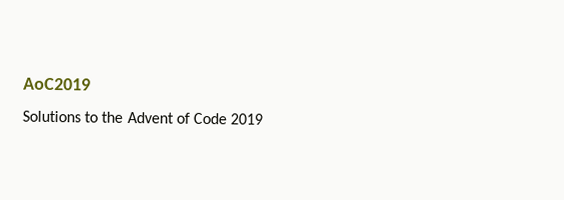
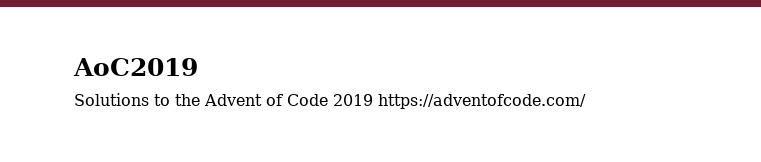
(264, 119) none -> [378,94,586,109] https://adventofcode.com/

